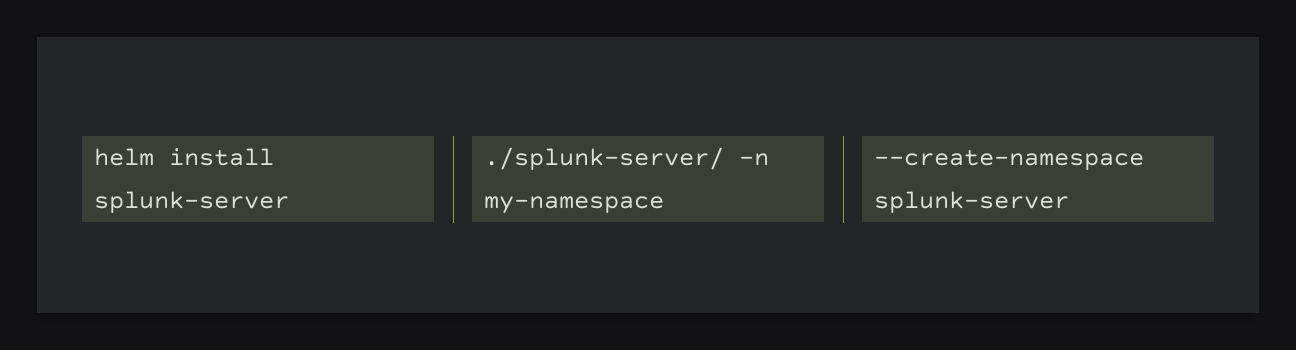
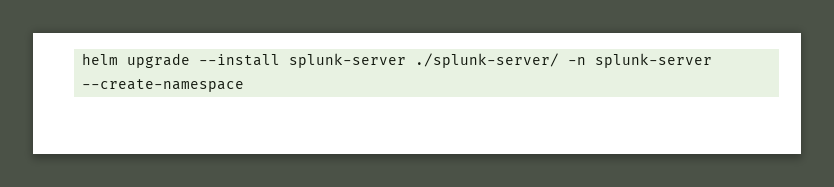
[169,148,275,166] install -> [127,53,281,68] upgrade --install
[484,196,665,214] [874,149,1145,170] [874,191,1070,213] my-namespace --create-namespace splunk-server -> [595,53,713,68] [82,79,245,92] splunk-server --create-namespace

